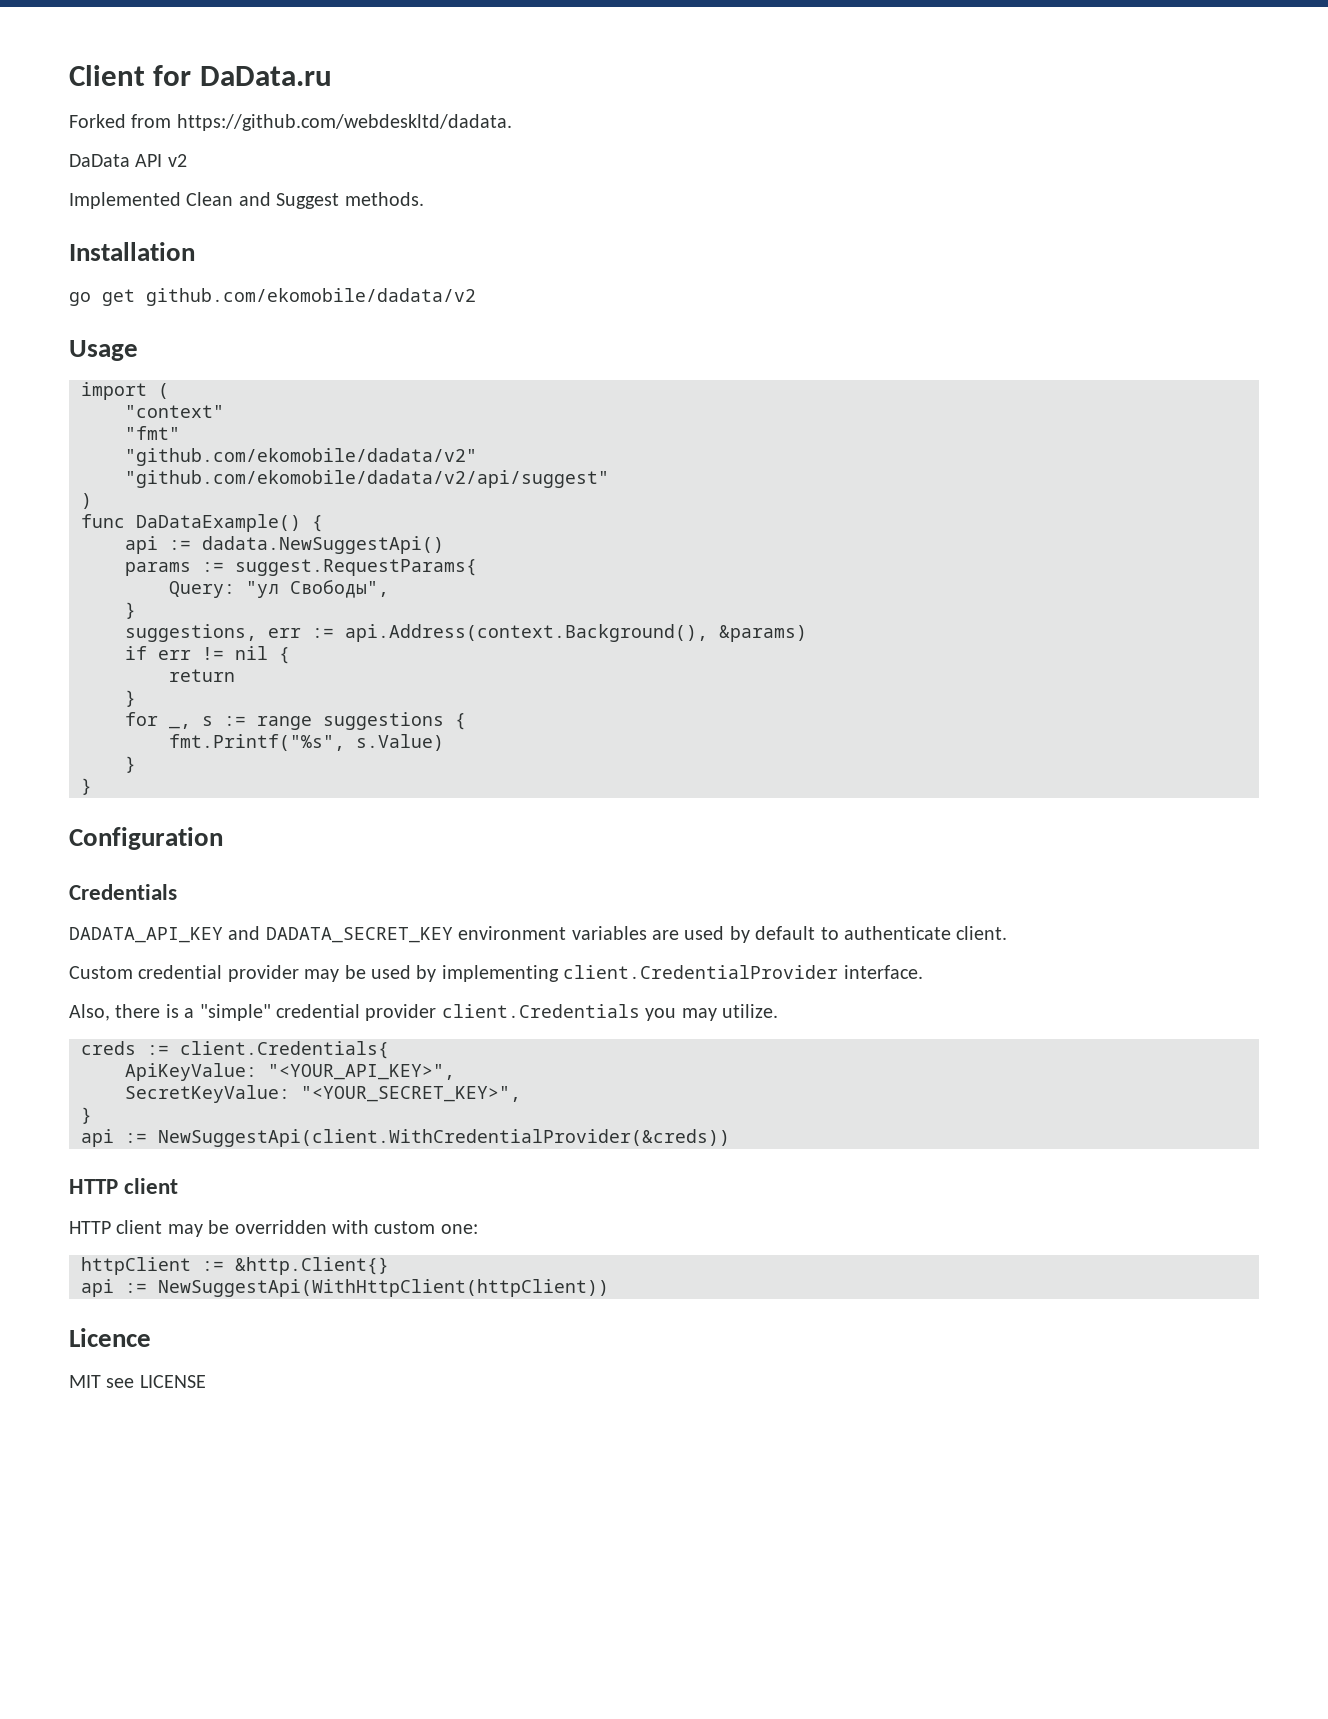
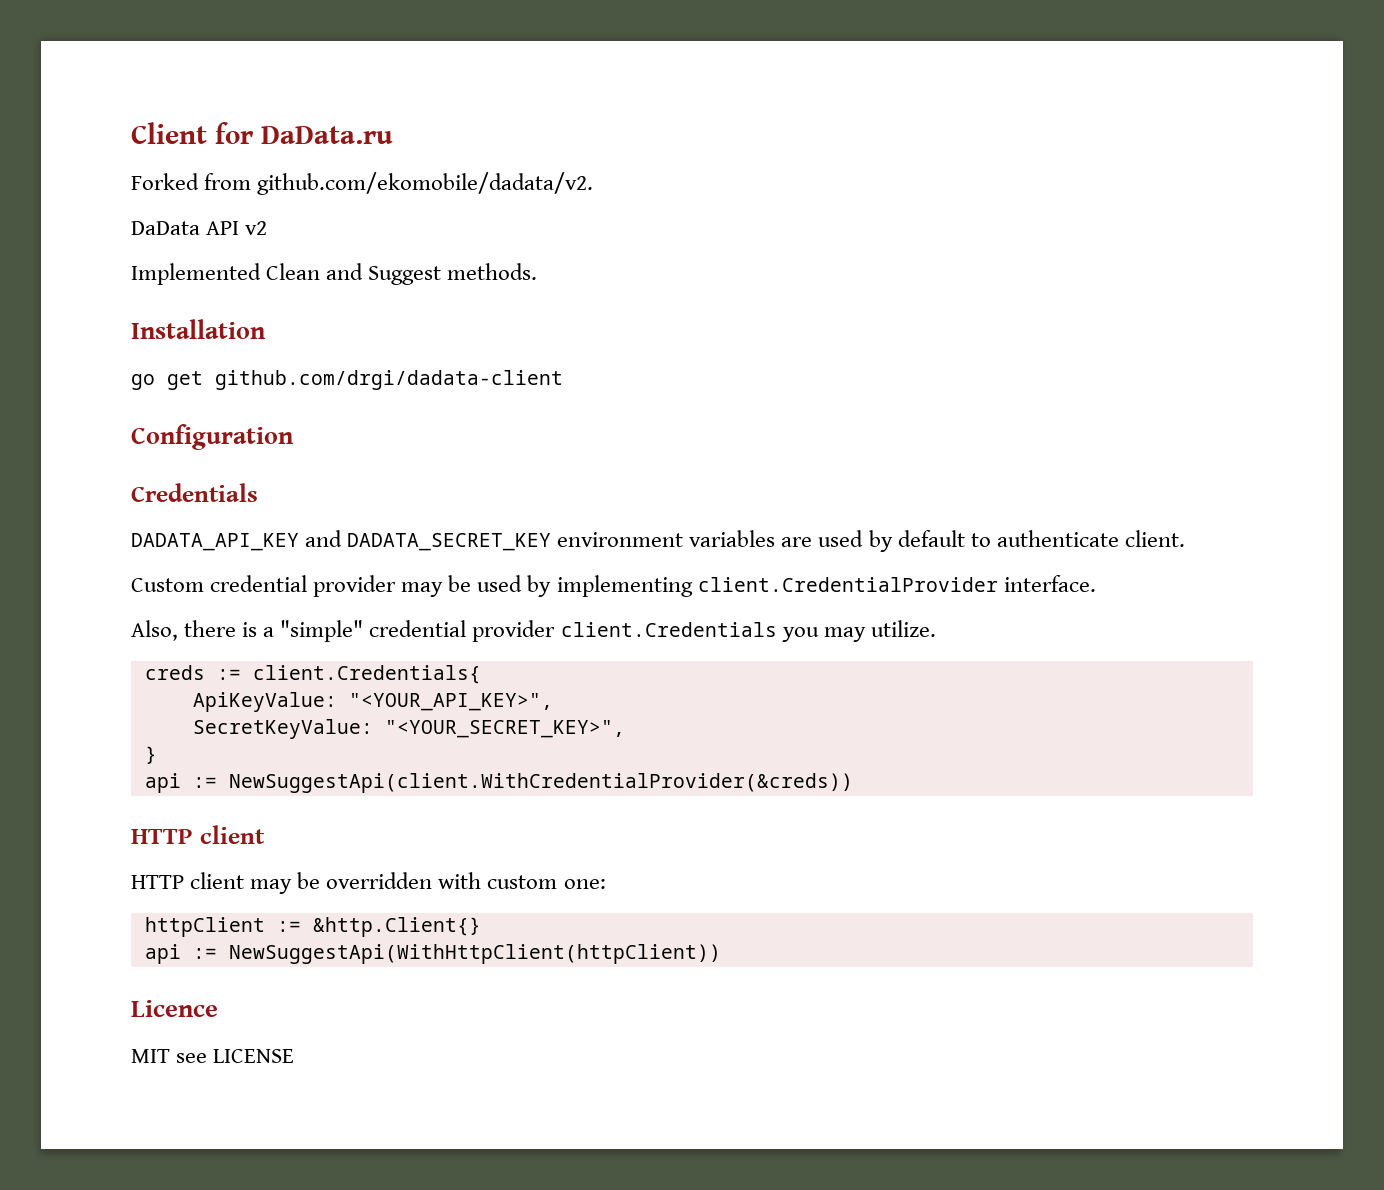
[176,114,512,131] https://github.com/webdeskltd/dadata. -> [257,172,594,195] github.com/ekomobile/dadata/v2.
[146,288,476,306] [69,340,138,361] [81,382,169,400] [125,405,224,418] [125,426,180,440] [125,448,477,466] [125,470,609,488] [81,493,92,509] [81,514,323,532] [125,536,444,554] [125,559,477,576] [169,580,389,598] [125,602,136,619] [125,624,807,642] [125,646,290,664] [169,669,235,682] [125,690,136,707] [125,712,466,730] [169,734,444,751] [125,756,136,773] [81,778,92,795] github.com/ekomobile/dadata/v2 // Usage // import ( // "context" // "fmt" // "github.com/ekomobile/dadata/v2" // "github.com/ekomobile/dadata/v2/api/suggest" // ) // func DaDataExample() { // api := dadata.NewSuggestApi() // params := suggest.RequestParams{ // Query: "ул Свободы", // } // suggestions, err := api.Address(context.Background(), &params) // if err != nil { // return // } // for _, s := range suggestions { // fmt.Printf("%s", s.Value) // } // } -> [215,370,563,390] github.com/drgi/dadata-client

